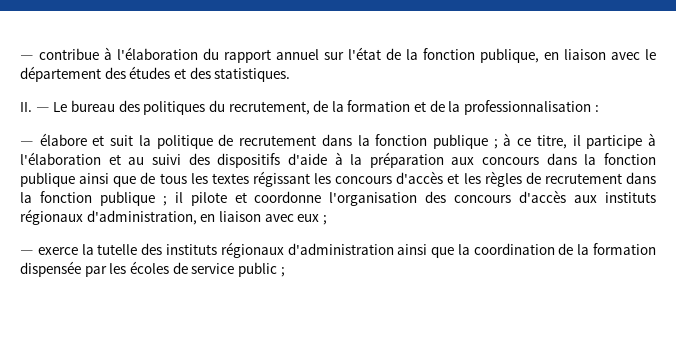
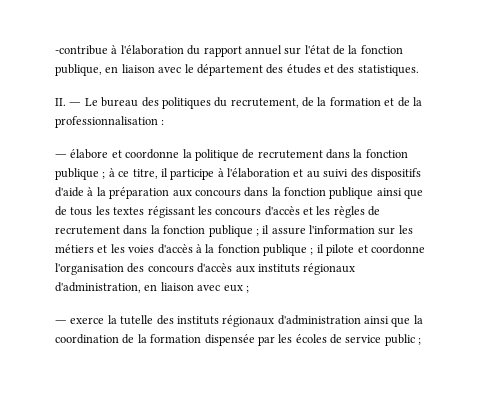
[20,48,99,60] ― contribue -> [55,45,108,55] -contribue
[110,135,134,146] suit -> [125,149,180,159] coordonne
(183, 197) none -> [271,225,413,235] [55,244,324,256] assure l'information sur les métiers et les voies d'accès à la fonction publique ; il

